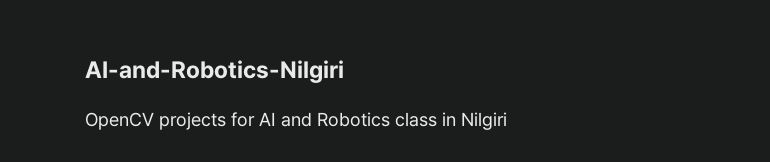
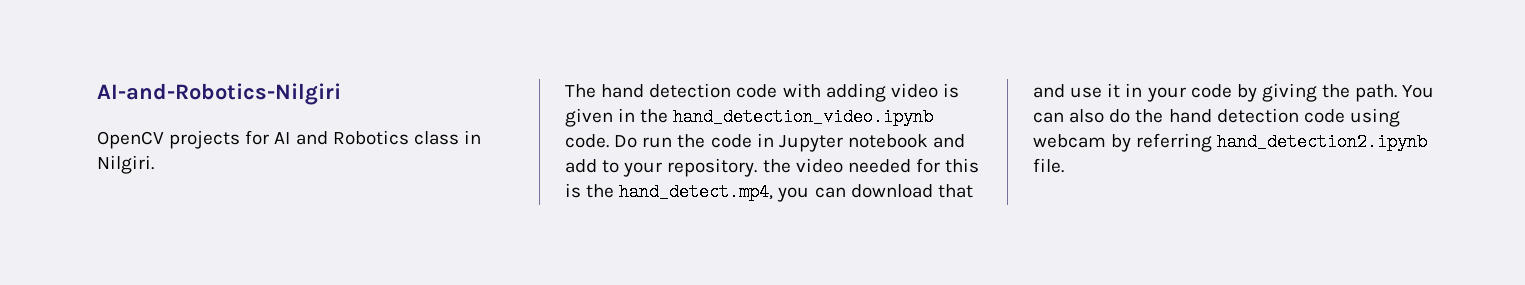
[461,112,507,130] Nilgiri -> [97,155,154,174] [565,83,959,102] [565,108,934,127] [565,133,966,152] [565,158,980,177] [565,183,973,202] [1033,83,1435,102] [1033,108,1400,127] [1033,133,1428,152] [1033,158,1064,173] Nilgiri. // The hand detection code with adding video is given in the hand_detection_video.ipynb code. Do run the code in Jupyter notebook and add to your repository. the video needed for this is the hand_detect.mp4, you can download that and use it in your code by giving the path. You can also do the hand detection code using webcam by referring hand_detection2.ipynb file.

